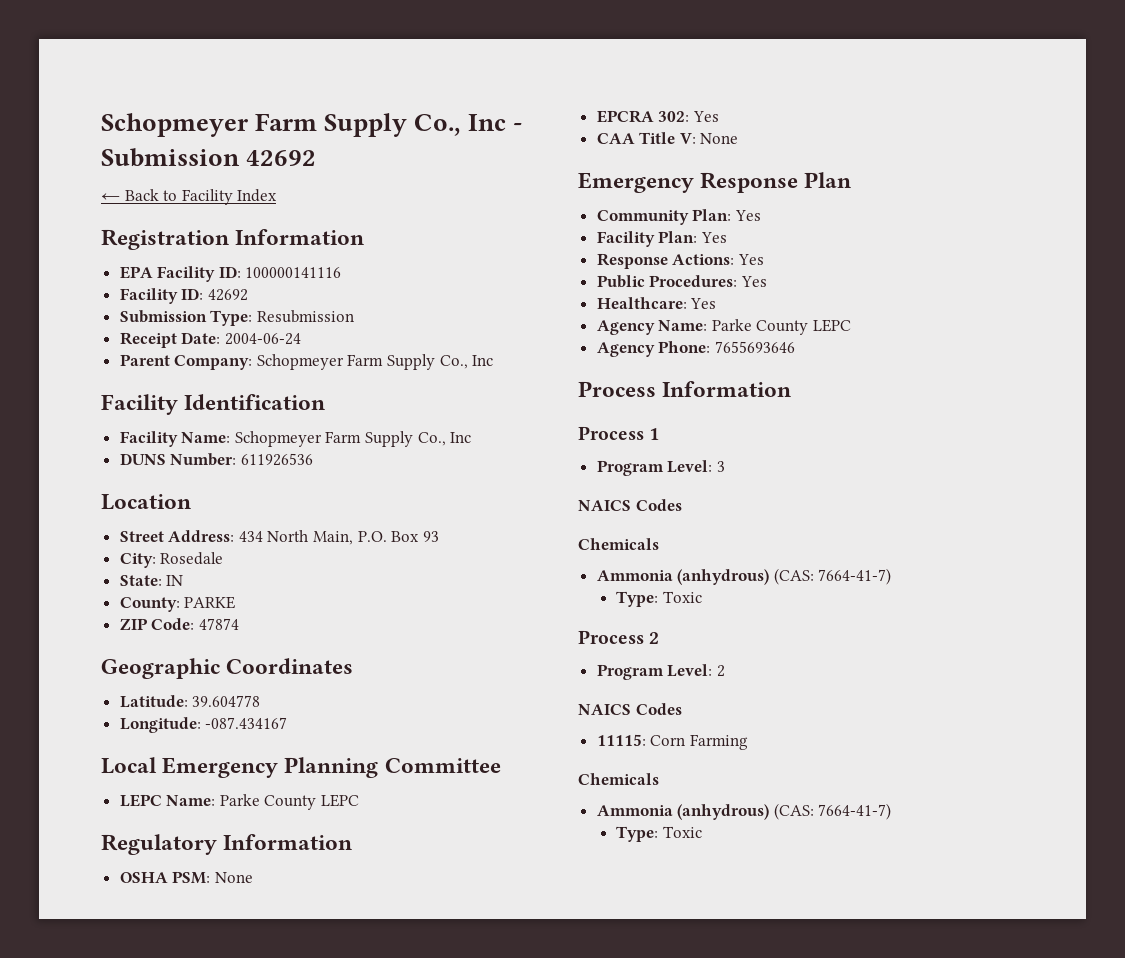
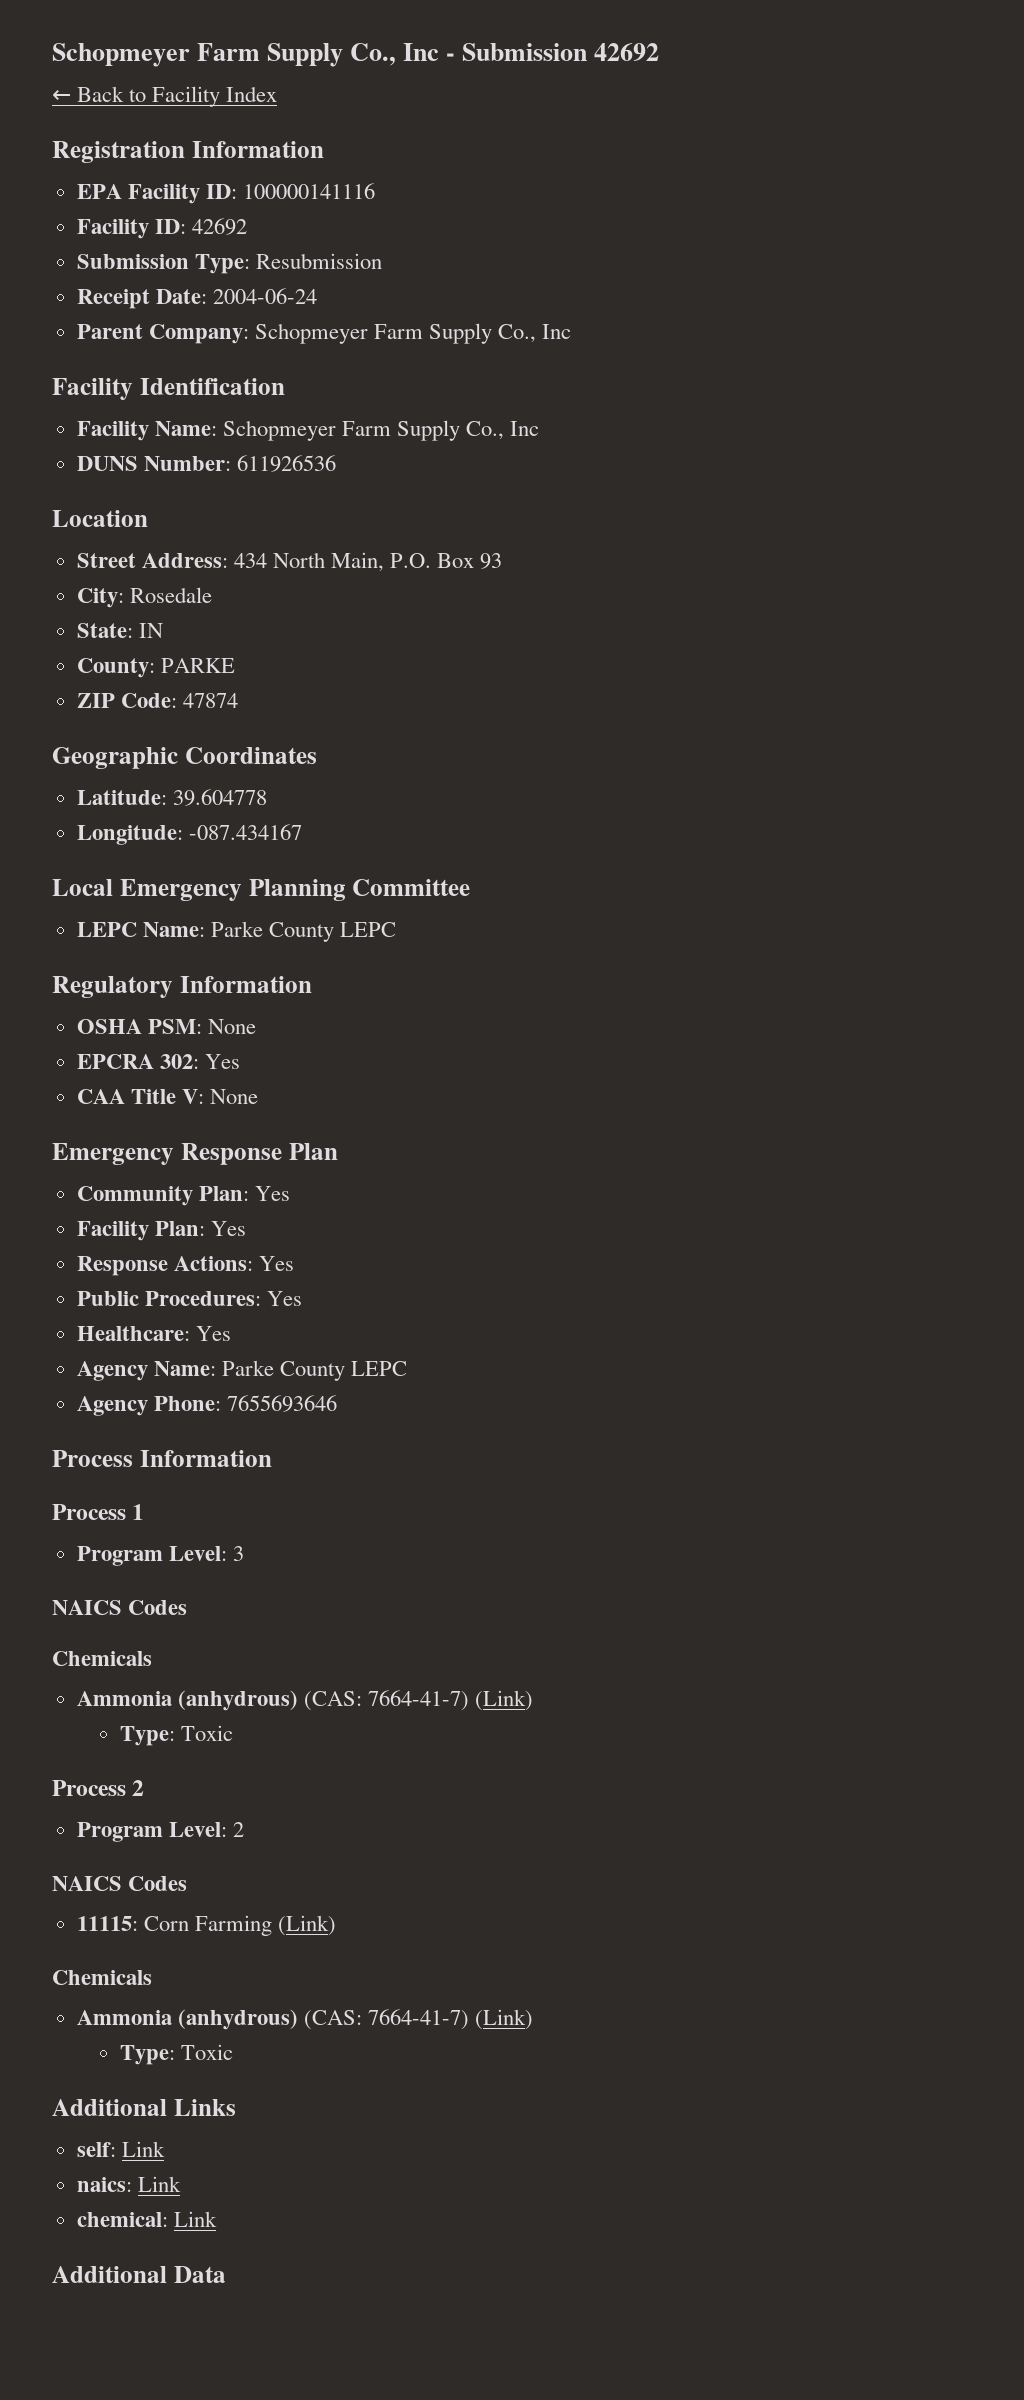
(892, 576) none -> [475,1690,534,1711] (Link)
[578,773,659,785] [596,803,892,820] [616,826,703,842] // Chemicals // Ammonia (anhydrous) (CAS: 7664-41-7) // Type: Toxic -> [277,1915,336,1936] [52,1970,152,1985] [76,2009,534,2030] [120,2044,234,2065] [52,2099,236,2116] [76,2141,165,2157] [76,2176,181,2192] [76,2211,217,2227] [52,2266,226,2283] (Link) // Chemicals // Ammonia (anhydrous) (CAS: 7664-41-7) (Link) // Type: Toxic // Additional Links // self: Link // naics: Link // chemical: Link // Additional Data

